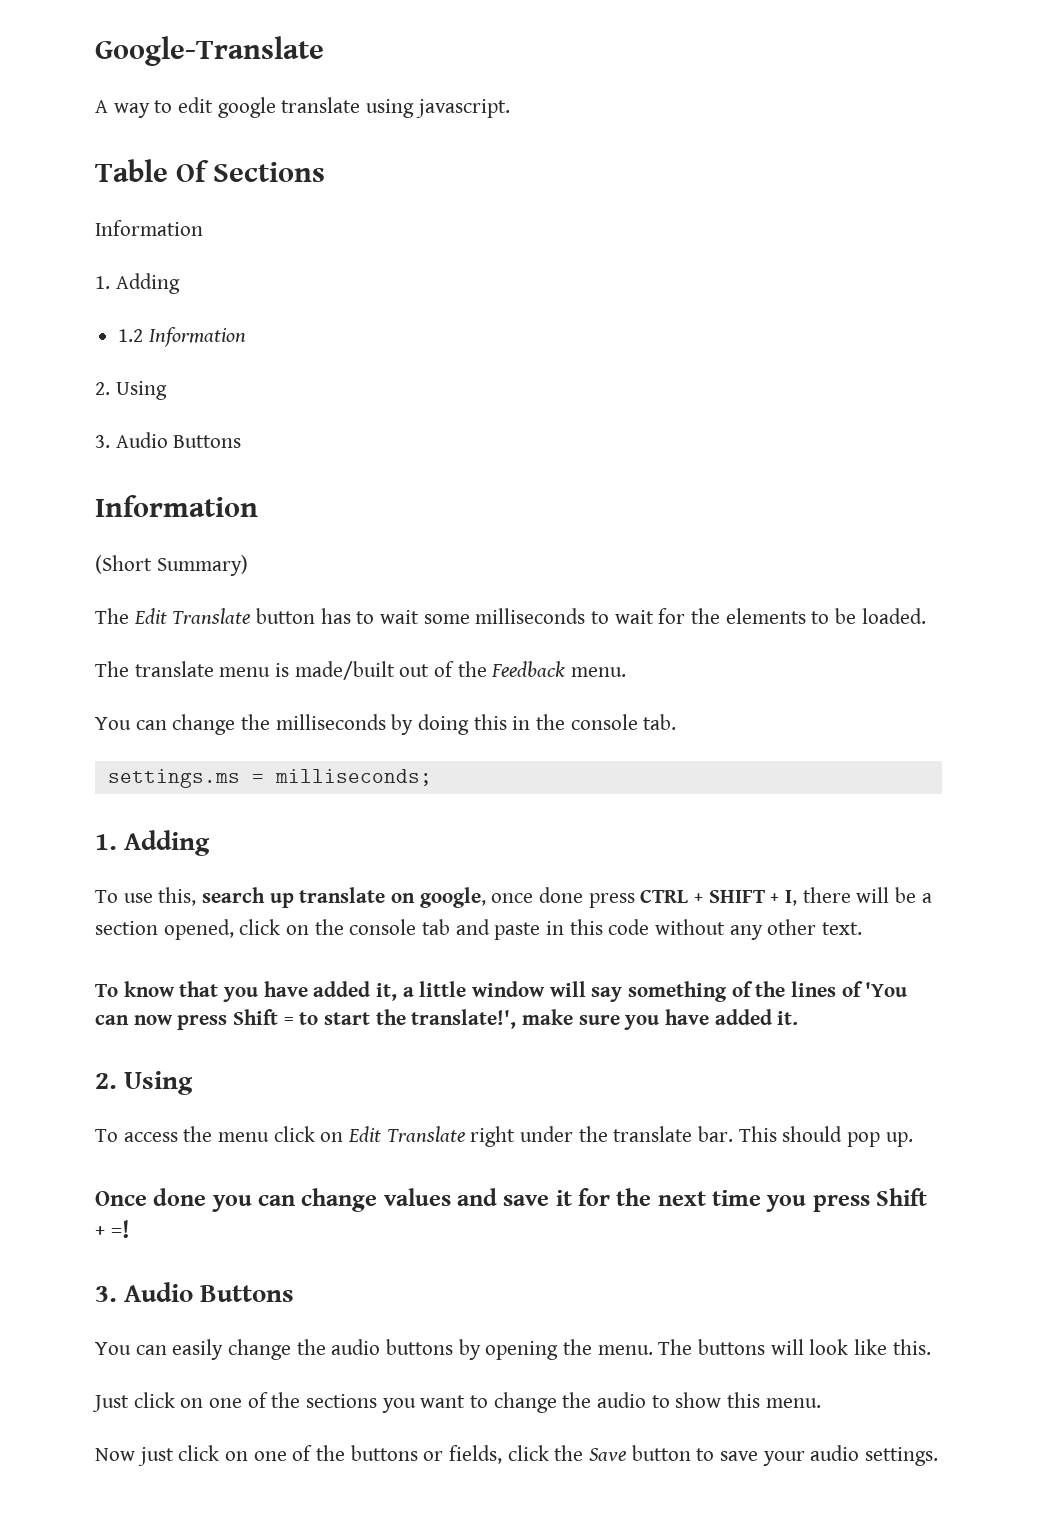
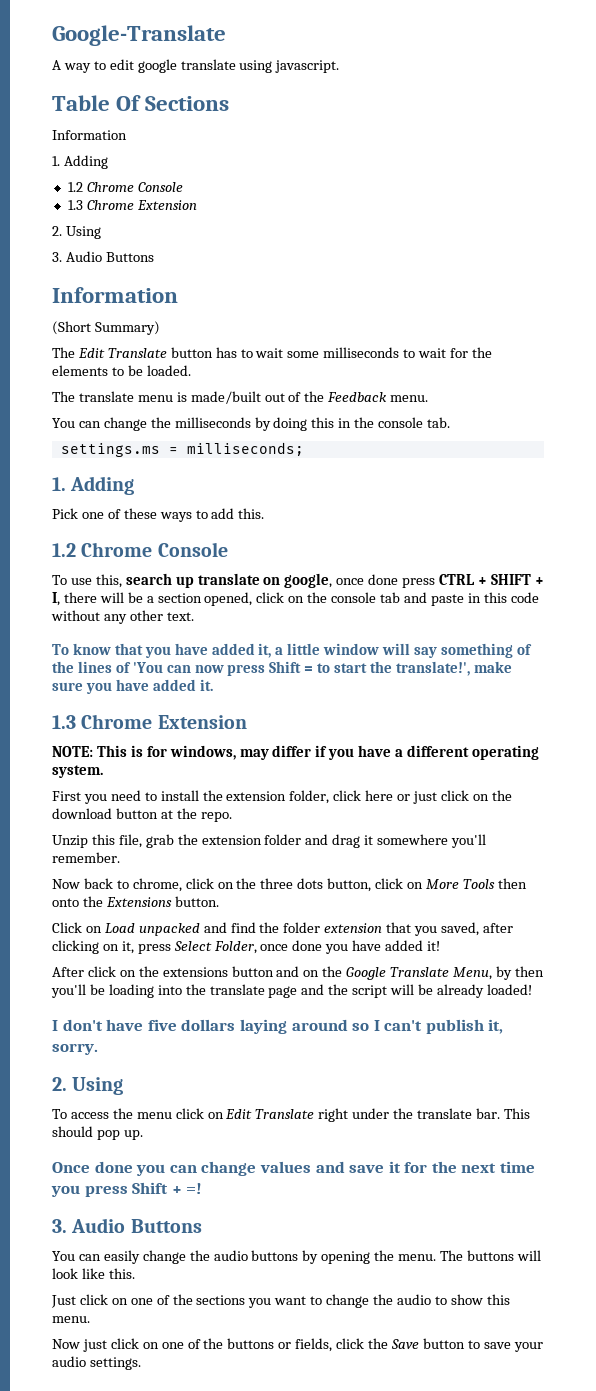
[148,327,246,347] Information -> [86,182,183,192] [67,200,197,210] Chrome Console // 1.3 Chrome Extension
(211, 843) none -> [52,508,265,522] [52,542,228,557] // Pick one of these ways to add this. // 1.2 Chrome Console
(799, 1018) none -> [52,714,247,729] [52,745,539,760] [52,765,103,778] [52,790,512,804] [52,808,232,822] [52,834,487,848] [52,852,120,863] [52,878,527,892] [52,896,219,907] [52,922,513,936] [52,940,441,954] [52,966,544,980] [51,984,532,998] [52,1019,504,1034] [52,1043,98,1055] // 1.3 Chrome Extension // NOTE: This is for windows, may differ if you have a different operating system. // First you need to install the extension folder, click here or just click on the download button at the repo. // Unzip this file, grab the extension folder and drag it somewhere you'll remember. // Now back to chrome, click on the three dots button, click on More Tools then onto the Extensions button. // Click on Load unpacked and find the folder extension that you saved, after clicking on it, press Select Folder, once done you have added it! // After click on the extensions button and on the Google Translate Menu, by then you'll be loading into the translate page and the script will be already loaded! // I don't have five dollars laying around so I can't publish it, sorry.

